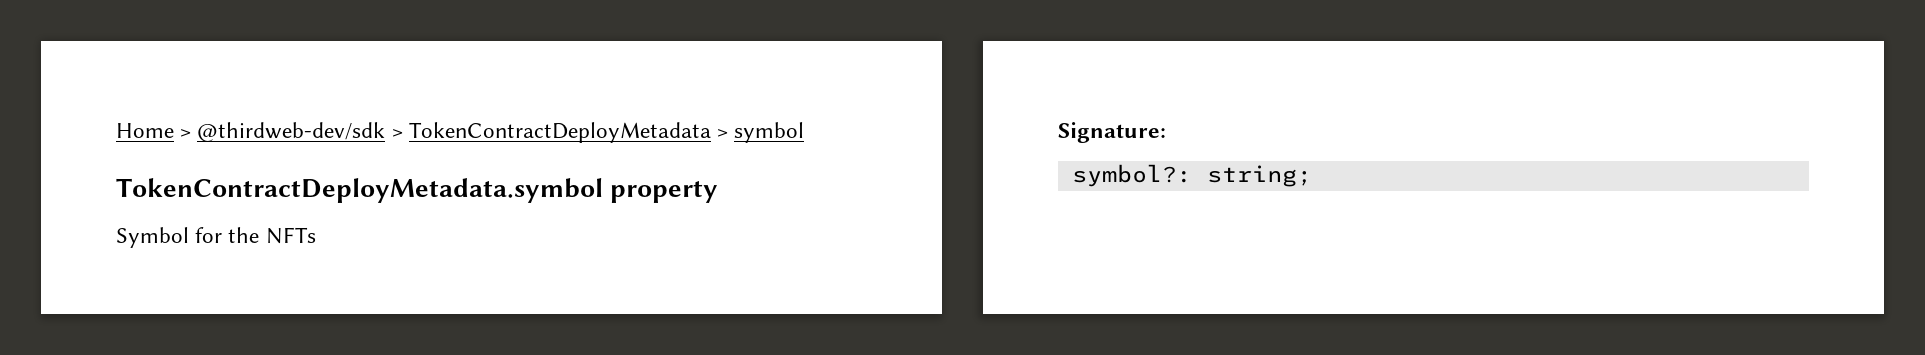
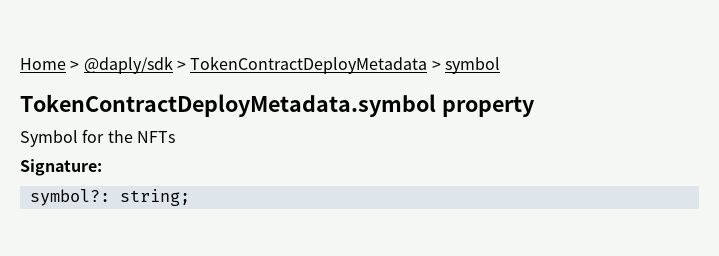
[197,122,386,142] @thirdweb-dev/sdk -> [83,56,173,74] @daply/sdk

